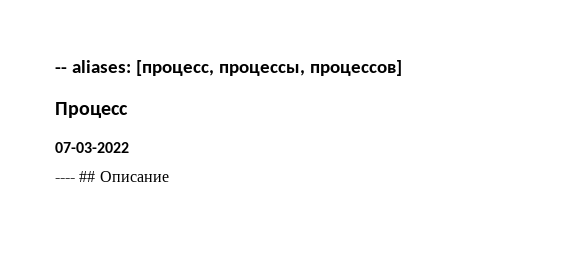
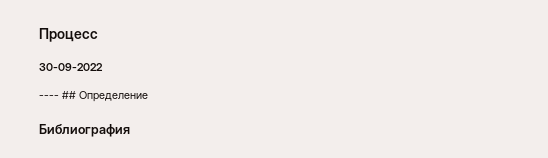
[55,60,402,76] -- aliases: [процесс, процессы, процессов] // -> (39, 35) none
[55,142,129,153] 07-03-2022 -> [39,63,103,71] 30-09-2022
[99,171,169,182] Описание -> [79,91,148,102] [39,124,130,137] Определение // Библиография

